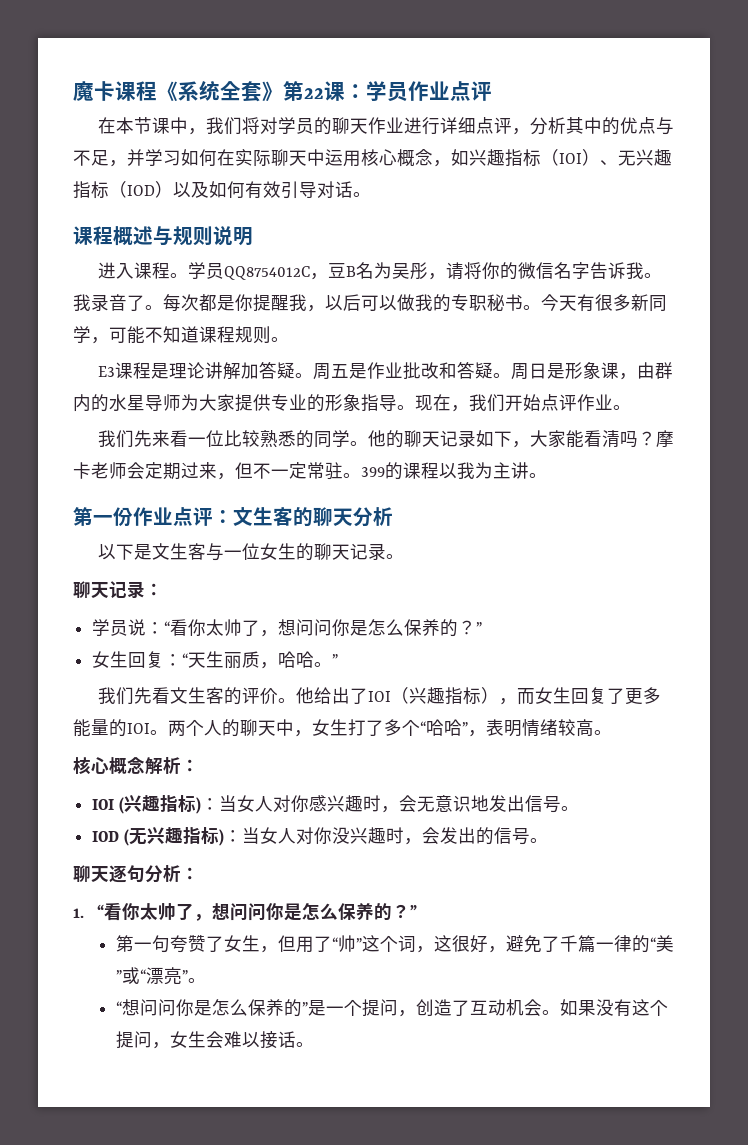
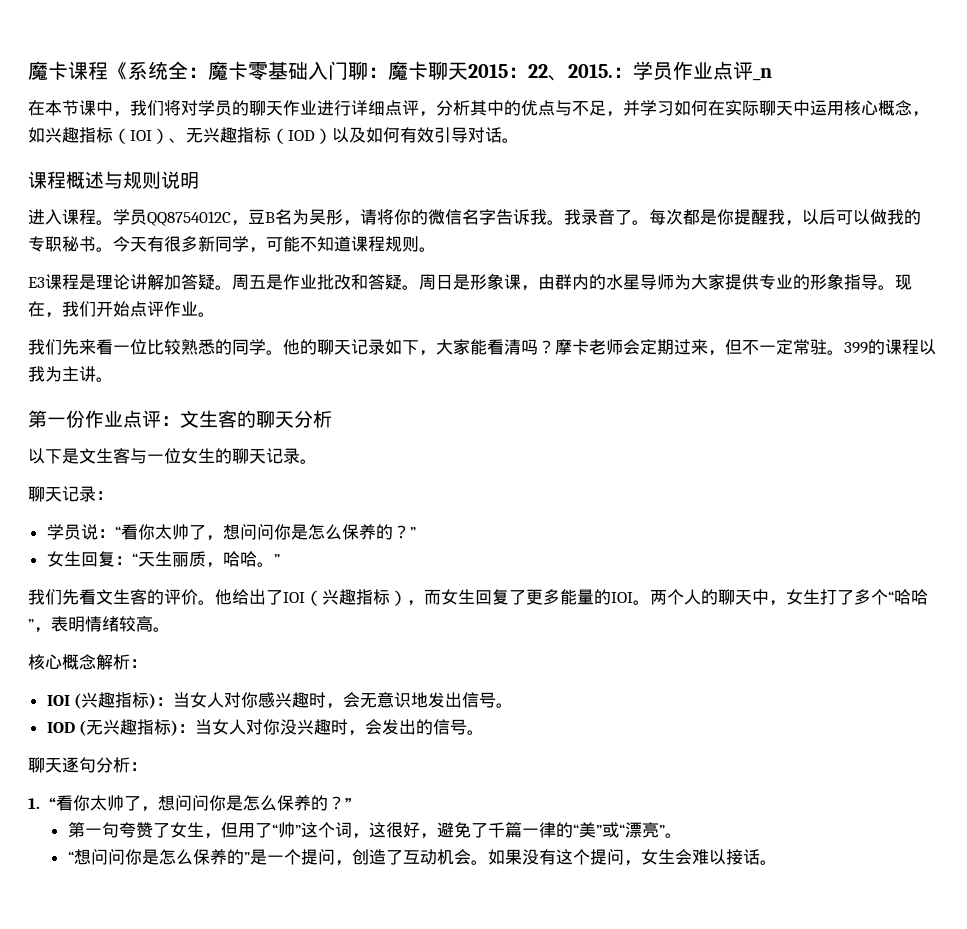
[241,81,345,102] 套》第22课 -> [188,61,613,81] ：魔卡零基础入门聊：魔卡聊天2015：22、2015.
(492, 91) none -> [753,68,772,81] _n

